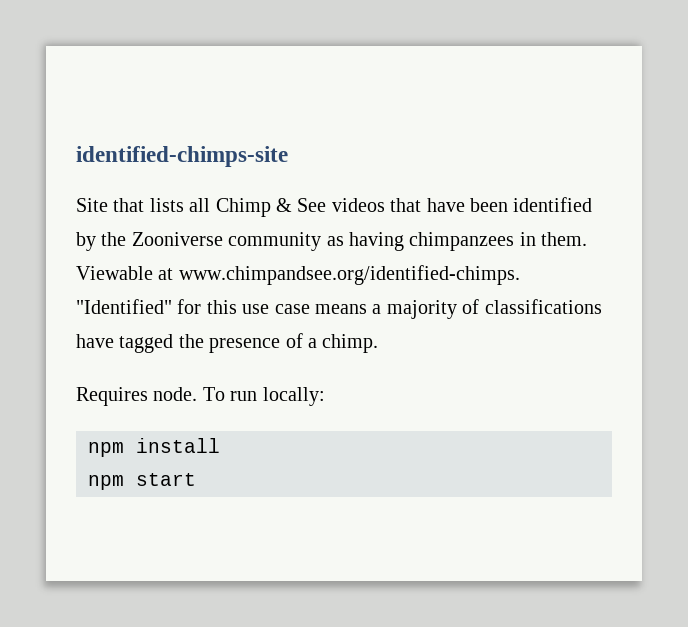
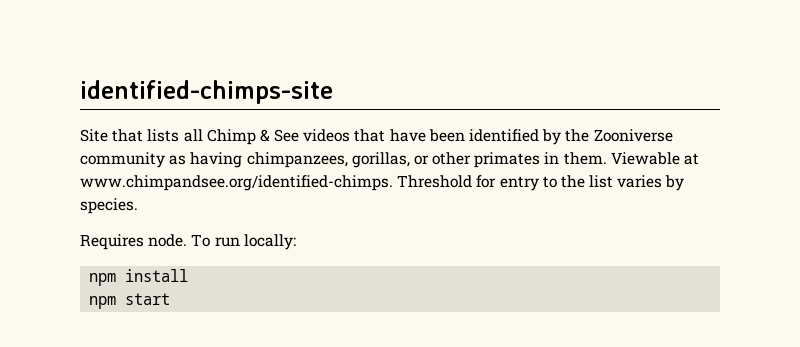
[409,232,515,251] chimpanzees -> [246,152,541,168] chimpanzees, gorillas, or other primates
[76,299,602,319] [76,333,379,353] "Identified" for this use case means a majority of classifications have tagged the presence of a chimp. -> [397,175,685,191] [80,198,138,214] Threshold for entry to the list varies by species.

